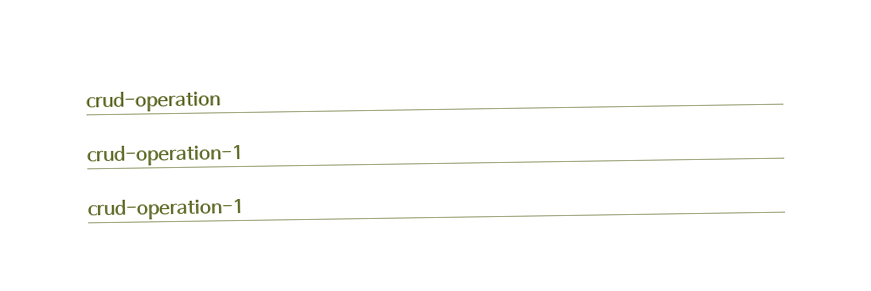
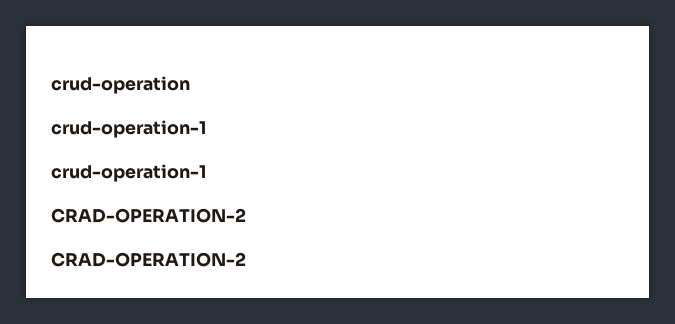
(245, 209) none -> [51,208,246,223] [51,252,246,267] // CRAD-OPERATION-2 // CRAD-OPERATION-2

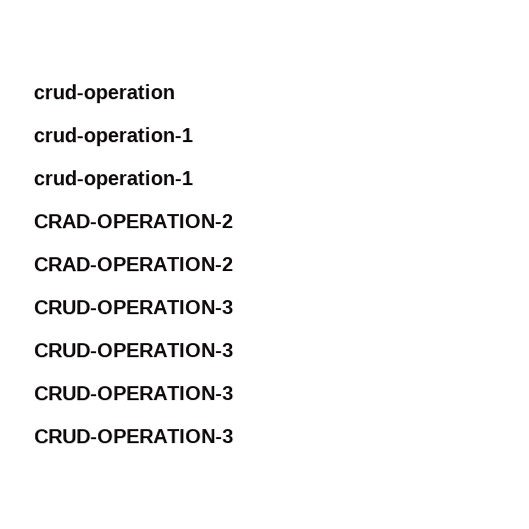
(246, 259) none -> [34,300,234,315] [34,343,234,358] [34,386,234,401] [34,429,234,444] // CRUD-OPERATION-3 // CRUD-OPERATION-3 // CRUD-OPERATION-3 // CRUD-OPERATION-3

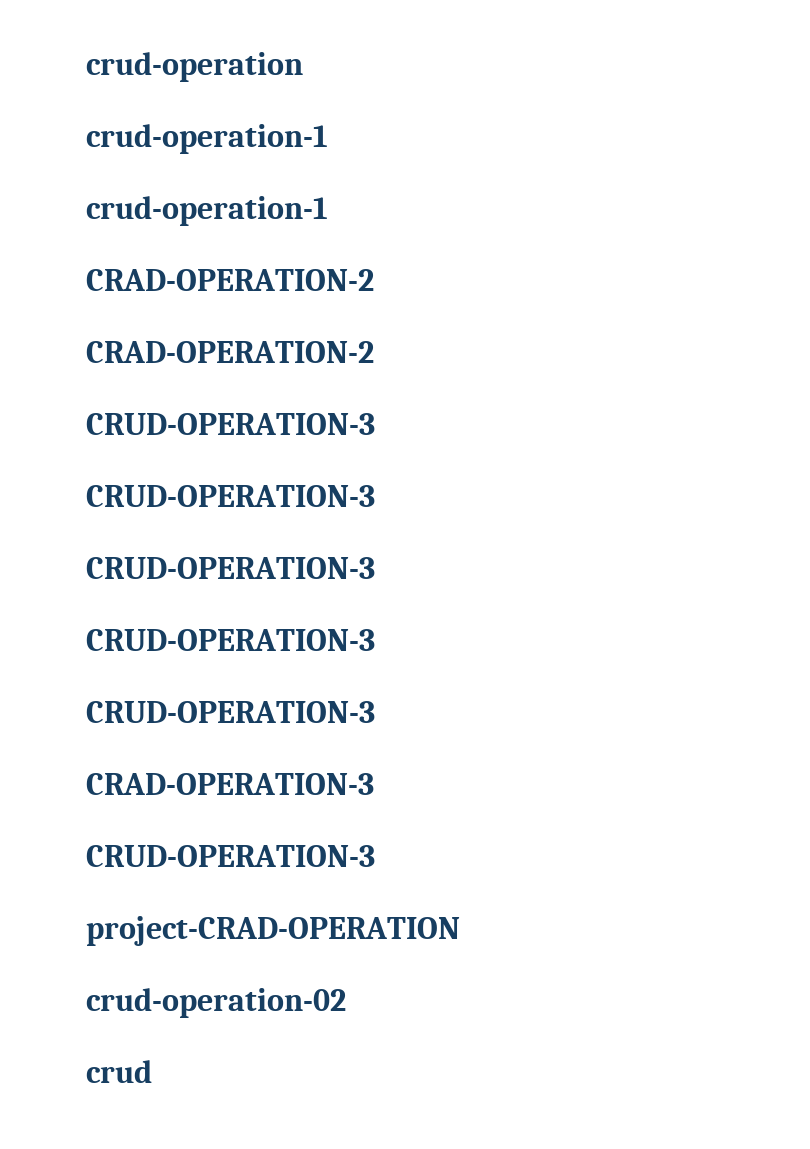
(234, 436) none -> [86,701,375,723] [86,773,374,795] [86,845,375,867] [86,916,460,946] [86,988,346,1018] [86,1060,152,1083] // CRUD-OPERATION-3 // CRAD-OPERATION-3 // CRUD-OPERATION-3 // project-CRAD-OPERATION // crud-operation-02 // crud

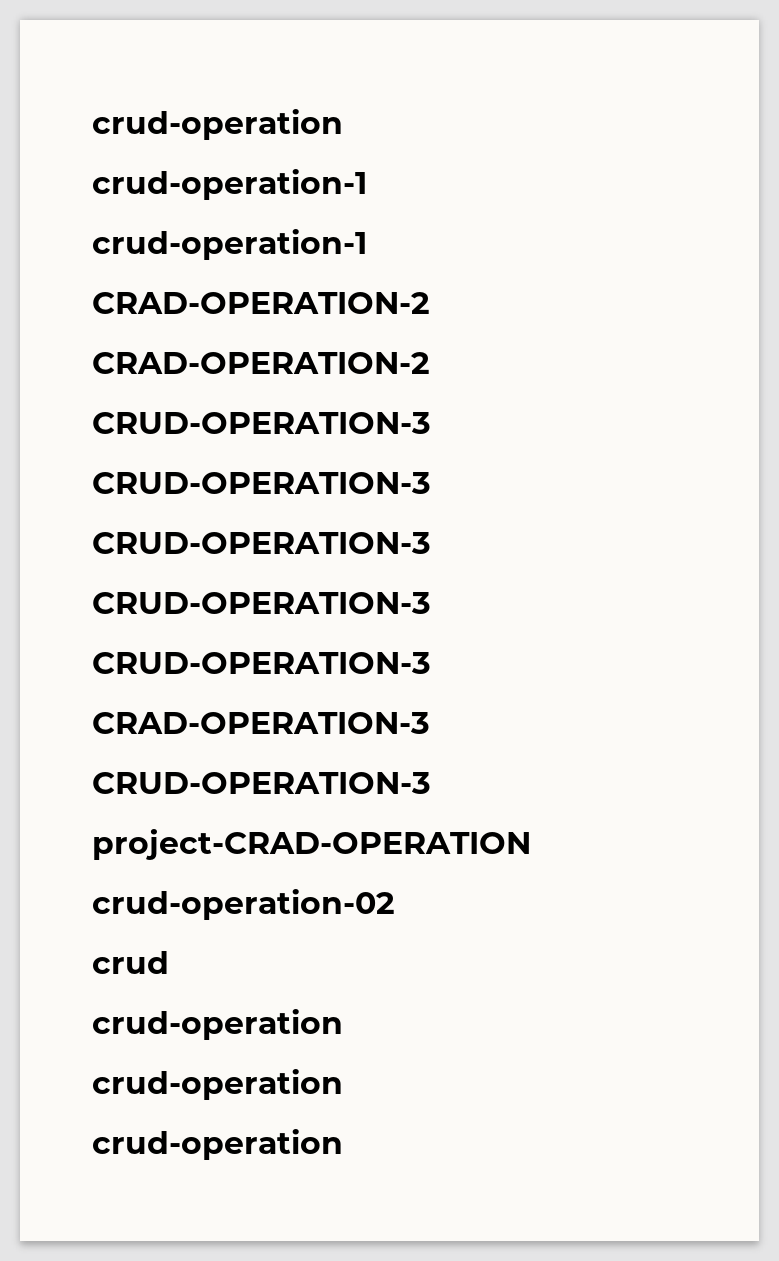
(152, 1071) none -> [92,1009,343,1040] [92,1069,343,1100] [92,1129,343,1160] // crud-operation // crud-operation // crud-operation

